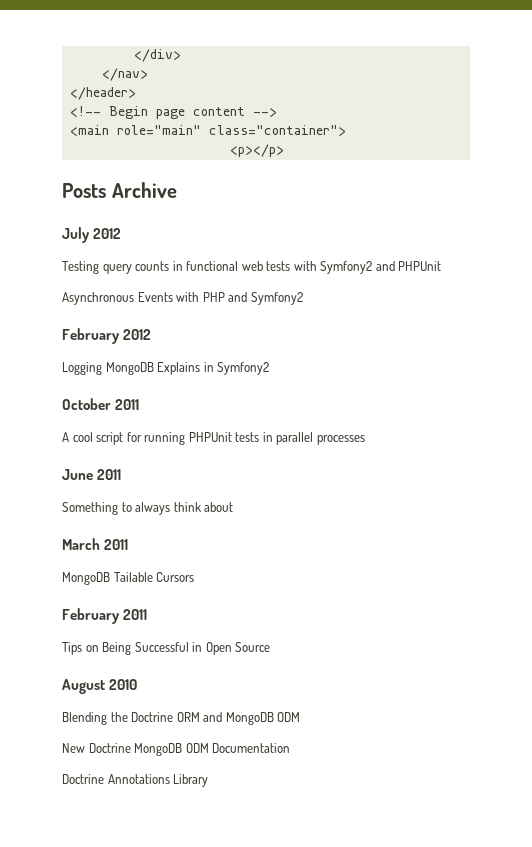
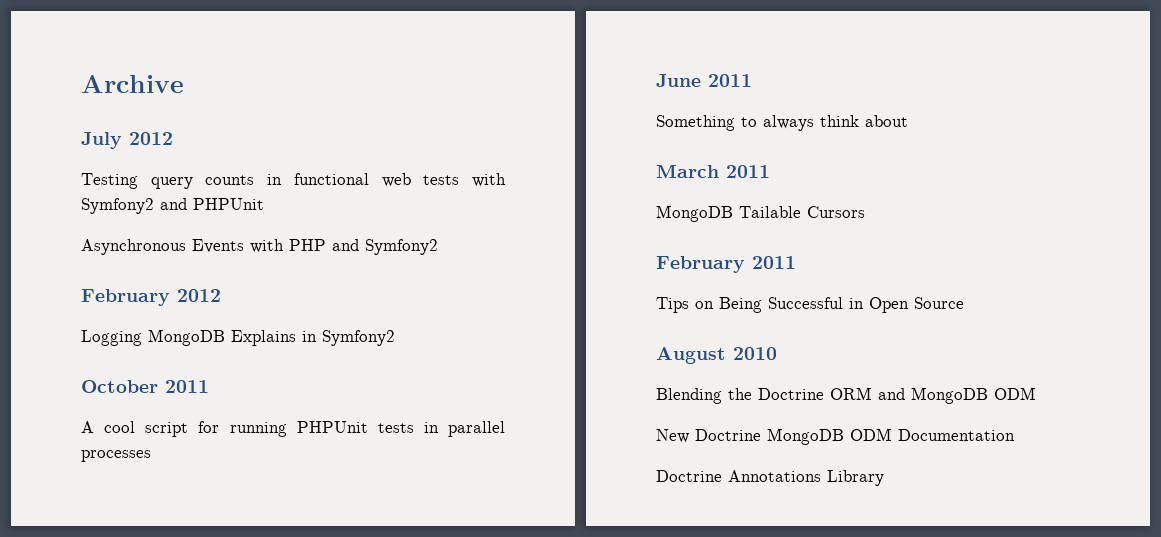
[133,49,181,62] [101,68,148,81] [69,87,136,100] [69,106,277,119] [69,125,346,136] [229,144,284,157] [62,183,106,198] </div> // </nav> // </header> // <!-- Begin page content --> // <main role="main" class="container"> // <p></p> // Posts -> (81, 84) none

